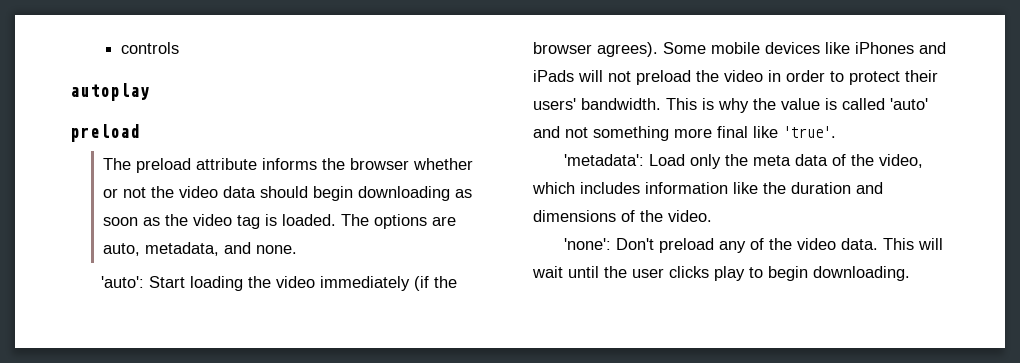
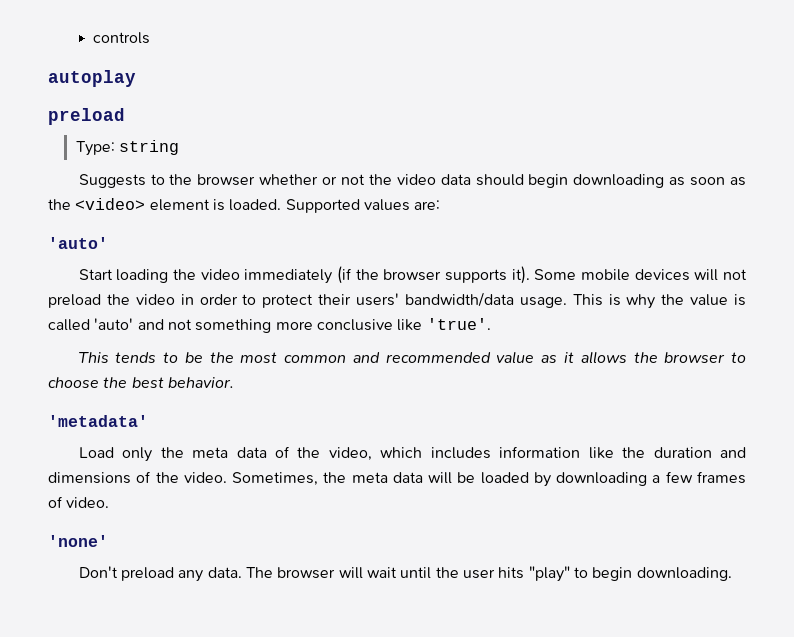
[102,158,317,173] The preload attribute informs -> [75,140,179,156] [78,174,165,188] Type: string // Suggests to
[192,214,456,229] [102,242,297,256] [100,276,144,288] video tag is loaded. The options are auto, metadata, and none. // 'auto': -> [75,198,441,213] [48,237,108,249] <video> element is loaded. Supported values are: // 'auto' //
[597,42,658,57] agrees). -> [445,266,530,284] supports it).
[825,42,946,54] [533,70,574,82] like iPhones and iPads -> (690, 275) none
[581,98,661,110] bandwidth. -> [404,292,567,308] bandwidth/data usage.
[717,126,748,138] final -> [316,319,393,331] conclusive
[563,154,644,166] 'metadata': -> [78,351,747,364] [48,377,234,388] [48,415,148,427] This tends to be the most common and recommended value as it allows the browser to choose the best behavior. // 'metadata' //
[563,238,914,253] // 'none': Don't preload any of the video data. This -> [232,471,746,487] [48,496,110,508] [48,535,108,547] [78,566,336,582] Sometimes, the meta data will be loaded by downloading a few frames of video. // 'none' // Don't preload any data. The browser
[669,266,745,281] clicks play -> [498,566,570,582] hits "play"

